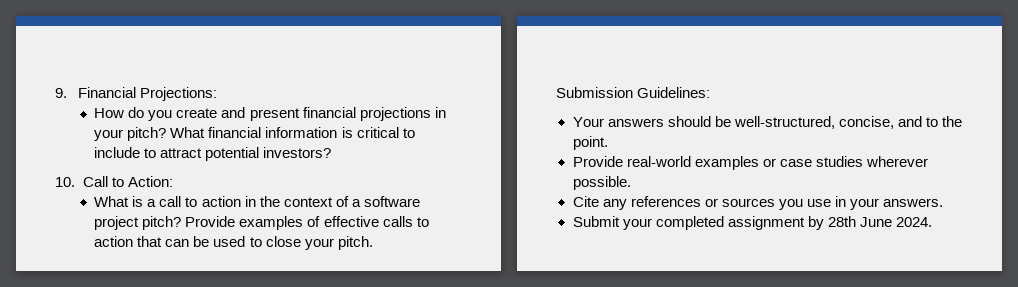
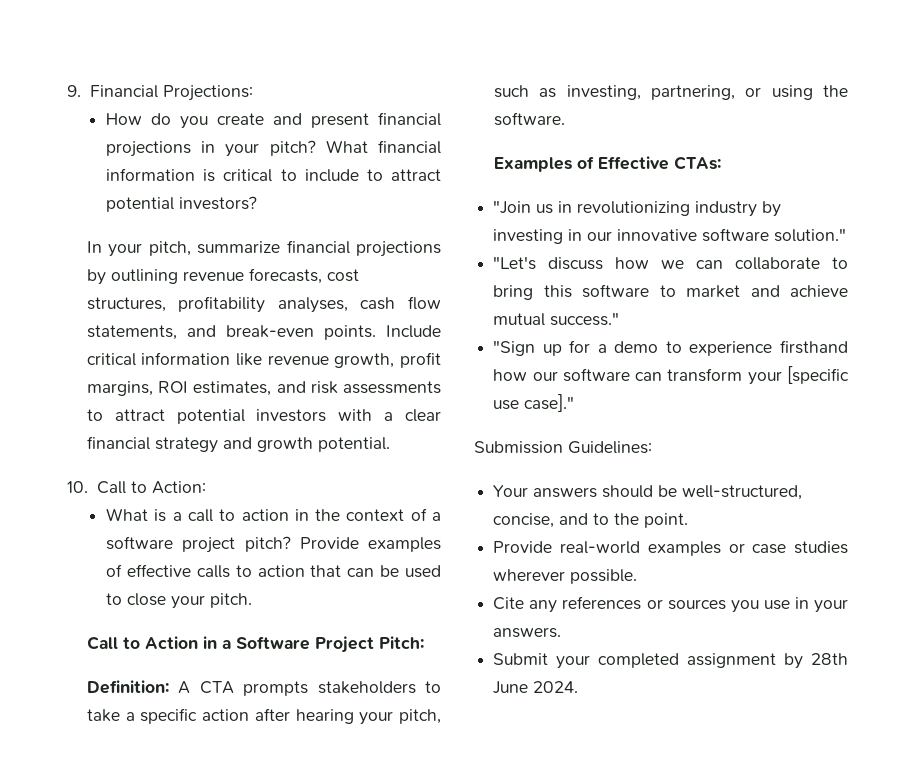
(332, 152) none -> [86,240,441,257] [86,268,359,285] [86,296,441,313] [86,325,441,340] [86,352,441,368] [86,381,441,396] [86,409,441,424] [86,436,390,453] // In your pitch, summarize financial projections by outlining revenue forecasts, cost structures, profitability analyses, cash flow statements, and break-even points. Include critical information like revenue growth, profit margins, ROI estimates, and risk assessments to attract potential investors with a clear financial strategy and growth potential.
(373, 243) none -> [86,636,424,653] [86,680,441,696] [86,708,441,725] [493,85,848,100] [493,112,565,126] [493,156,721,172] [493,200,782,217] [493,228,847,244] [493,256,848,270] [493,284,848,300] [493,312,620,326] [493,340,848,356] [493,366,849,385] [493,394,575,412] // Call to Action in a Software Project Pitch: // Definition: A CTA prompts stakeholders to take a specific action after hearing your pitch, such as investing, partnering, or using the software. // Examples of Effective CTAs: // "Join us in revolutionizing industry by investing in our innovative software solution." // "Let's discuss how we can collaborate to bring this software to market and achieve mutual success." // "Sign up for a demo to experience firsthand how our software can transform your [specific use case]."

